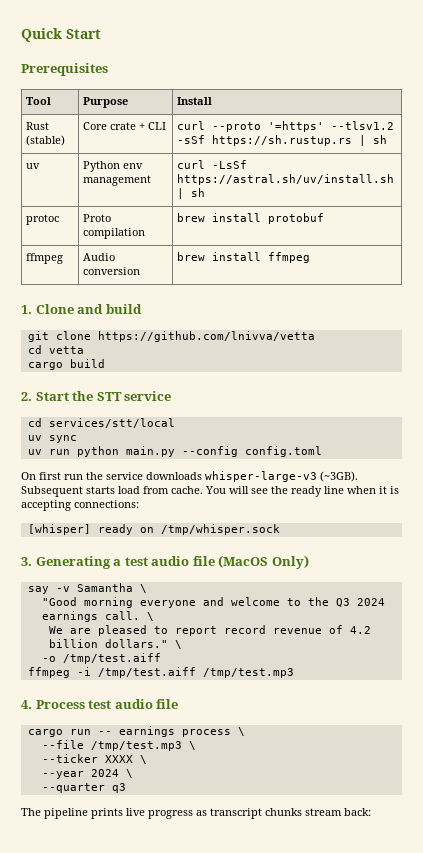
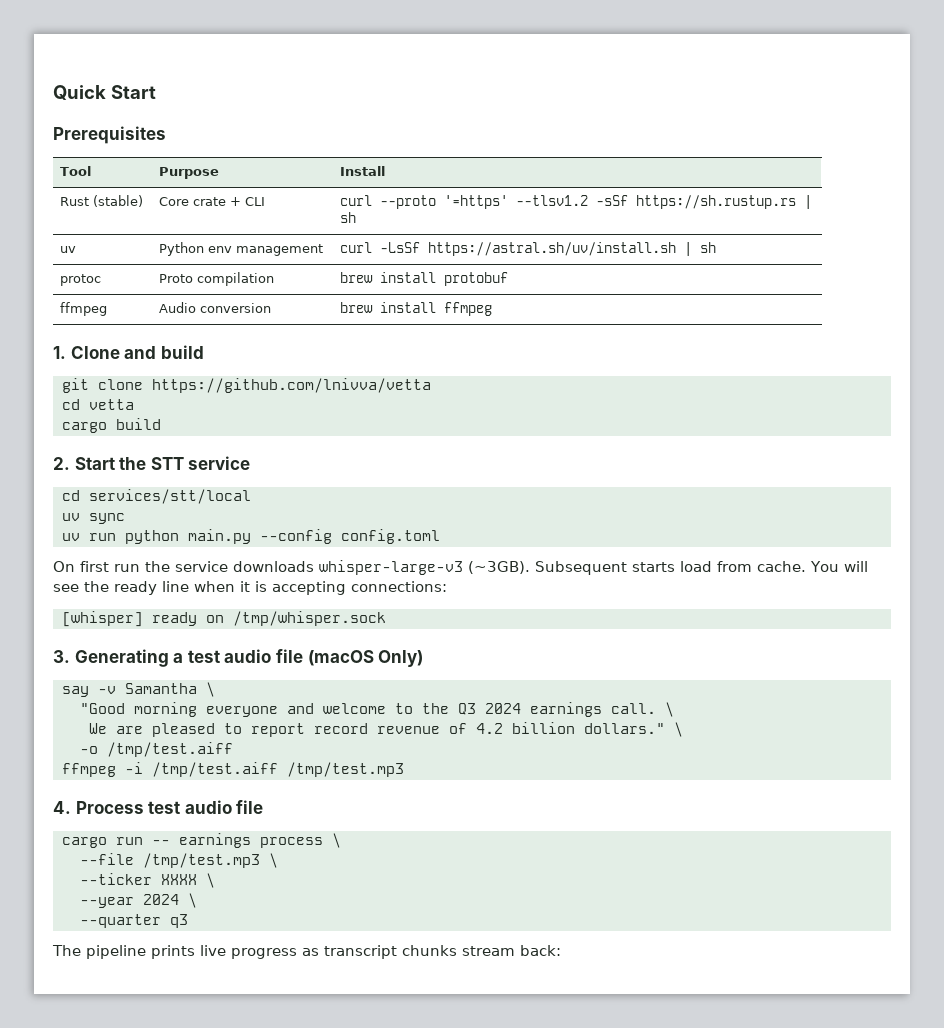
[218,555,269,568] (MacOS -> [307,650,374,666] (macOS

